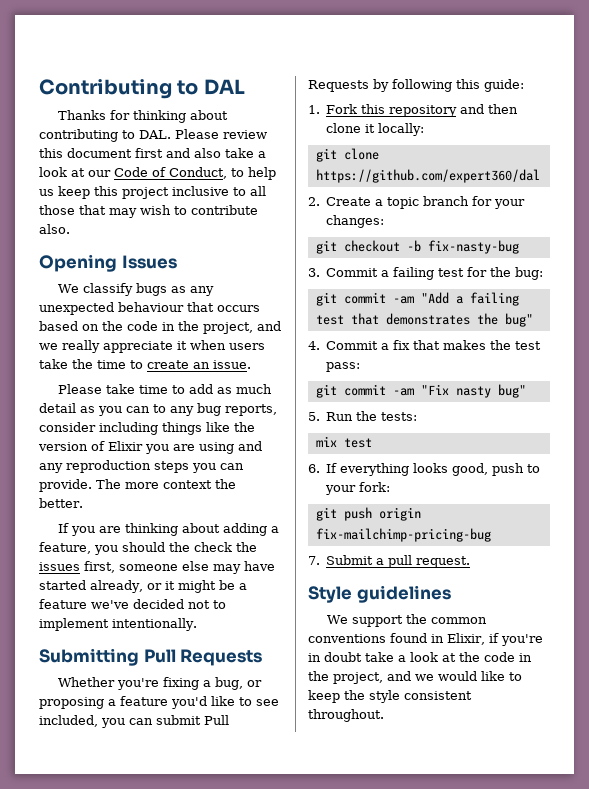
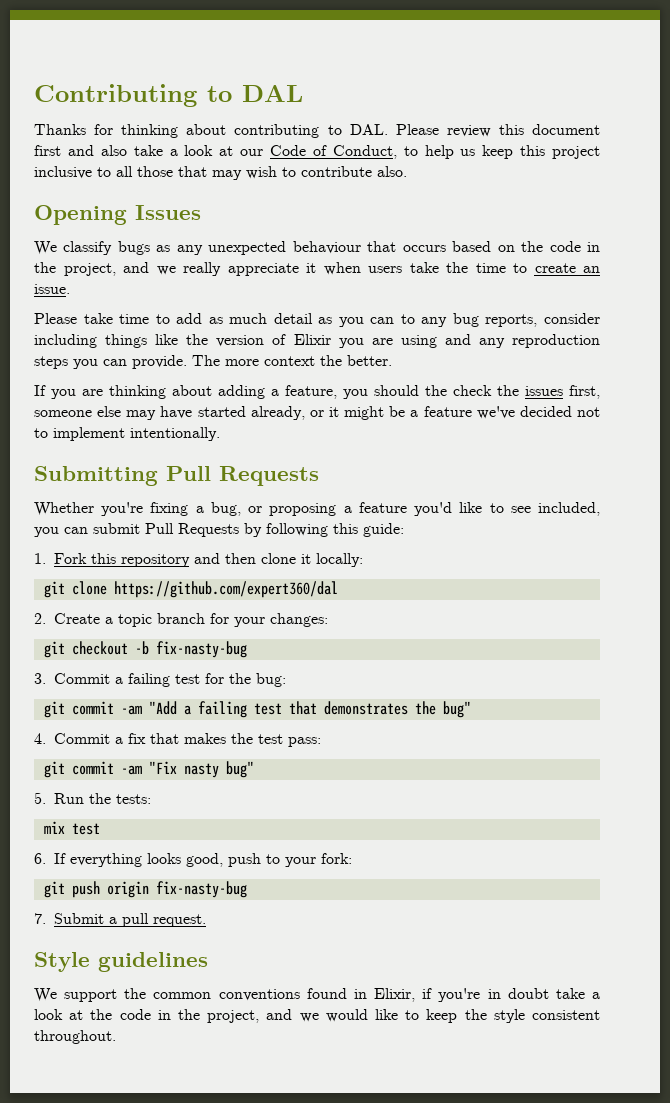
[315,528,491,542] fix-mailchimp-pricing-bug -> [155,881,247,898] fix-nasty-bug

